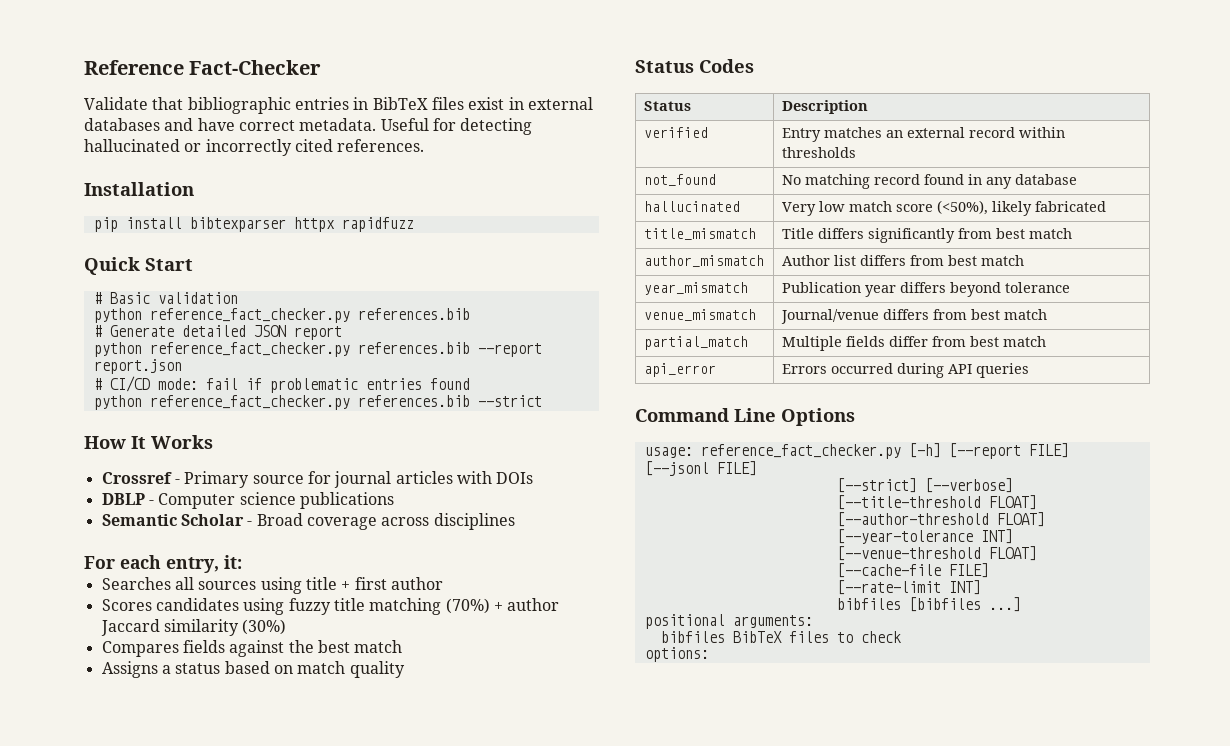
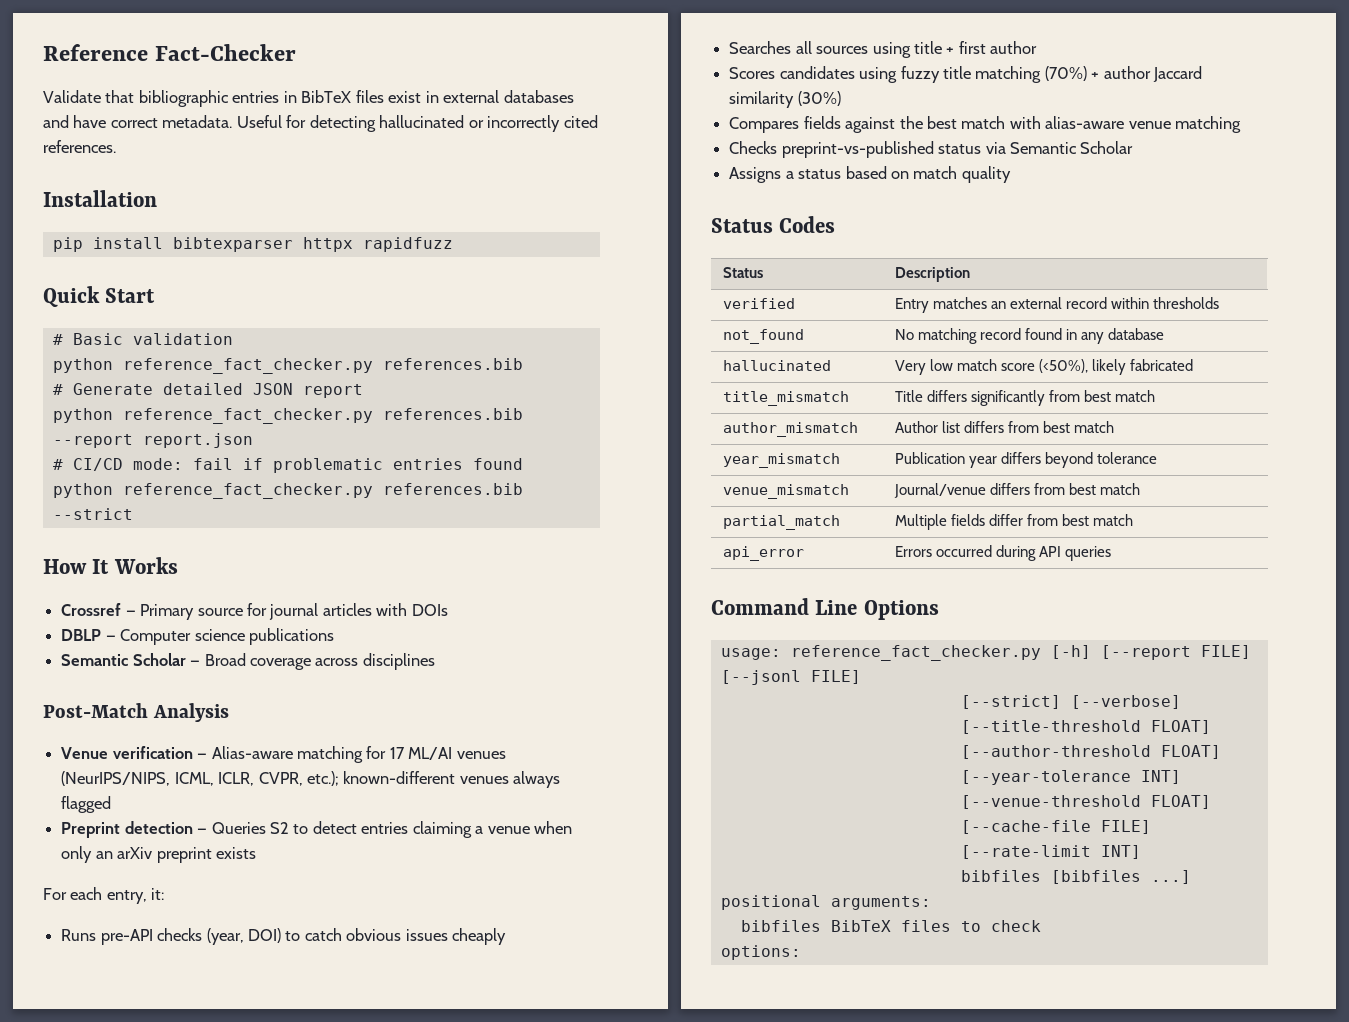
[174,479,180,484] - -> [125,610,136,616] —
[148,500,154,505] - -> [105,635,116,641] —
[247,521,253,526] - -> [190,660,201,666] —
[84,555,242,573] For each entry, it: -> [43,703,229,722] [61,746,506,763] [61,771,561,788] [61,796,112,813] [61,821,573,838] [61,846,256,863] [43,887,165,904] [61,928,507,945] Post-Match Analysis // Venue verification — Alias-aware matching for 17 ML/AI venues (NeurIPS/NIPS, ICML, ICLR, CVPR, etc.); known-different venues always flagged // Preprint detection — Queries S2 to detect entries claiming a venue when only an arXiv preprint exists // For each entry, it: // Runs pre-API checks (year, DOI) to catch obvious issues cheaply
(403, 646) none -> [1009,116,1242,133] [729,141,1134,158] with alias-aware venue matching // Checks preprint-vs-published status via Semantic Scholar

